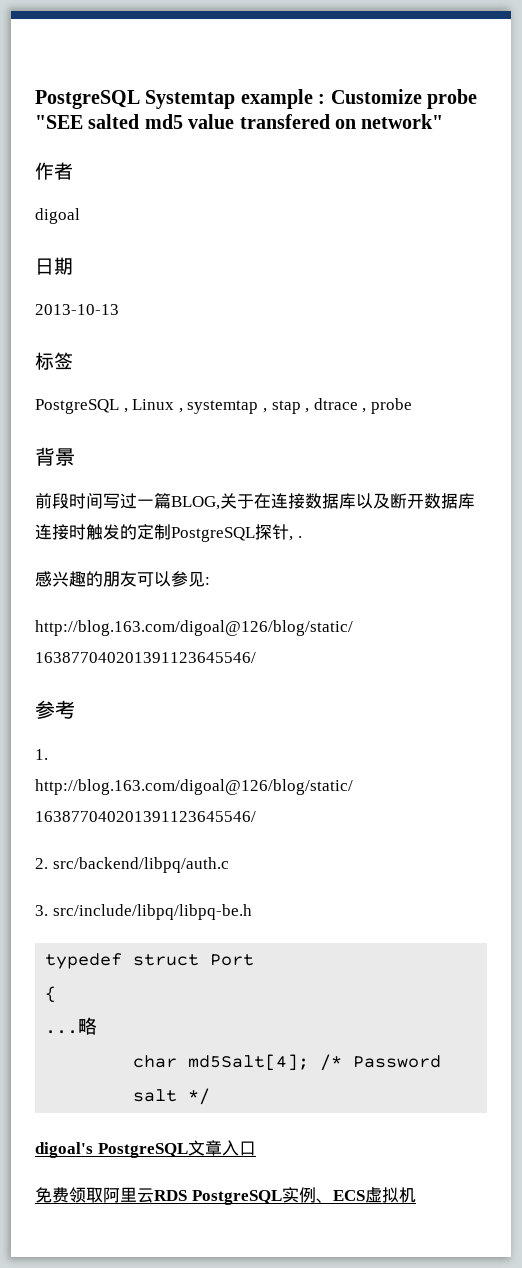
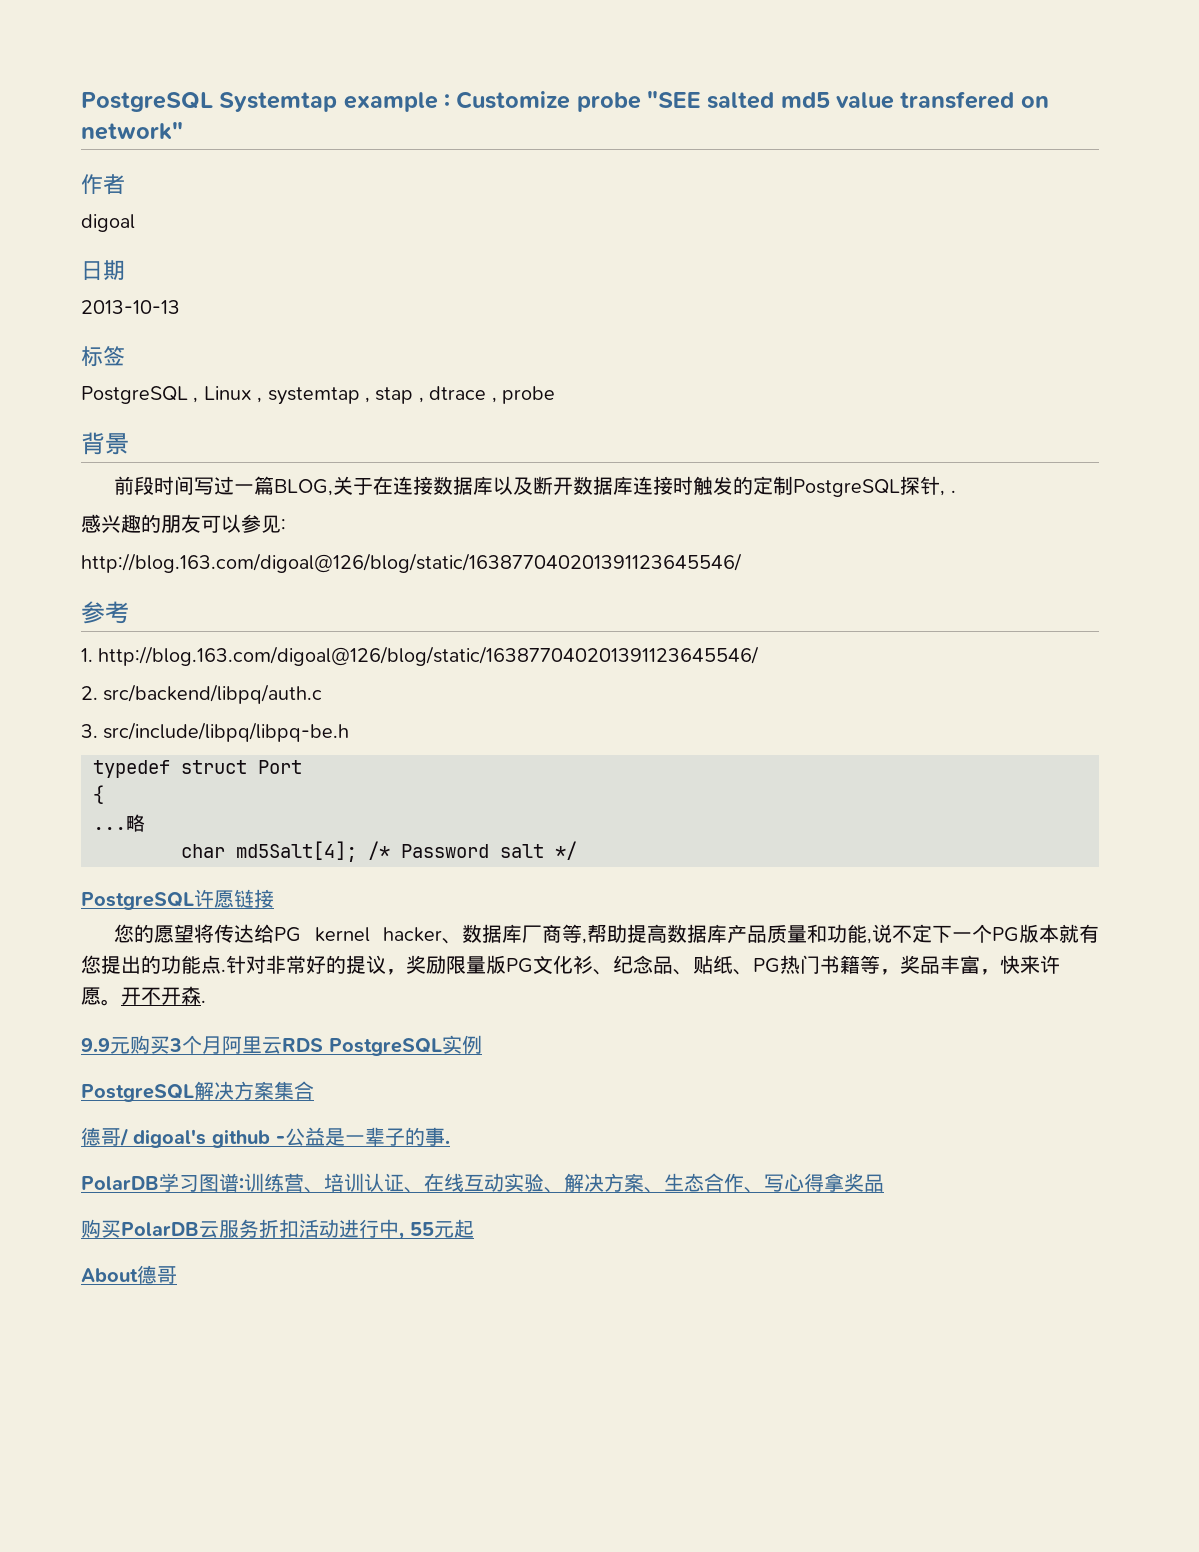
[35,1140,256,1158] [35,1187,103,1203] digoal's PostgreSQL文章入口 // 免费领取 -> [81,889,274,910] [114,924,1099,944] [81,955,1060,975] [81,986,206,1006] [81,1035,222,1054] PostgreSQL许愿链接 // 您的愿望将传达给PG kernel hacker、数据库厂商等,帮助提高数据库产品质量和功能,说不定下一个PG版本就有您提出的功能点.针对非常好的提议，奖励限量版PG文化衫、纪念品、贴纸、PG热门书籍等，奖品丰富，快来许愿。开不开森. // 9.9元购买3个月
[315,1187,416,1203] 、ECS虚拟机 -> [81,1081,314,1102] [81,1127,450,1148] [81,1173,884,1193] [81,1219,474,1240] [81,1265,177,1284] // PostgreSQL解决方案集合 // 德哥/ digoal's github -公益是一辈子的事. // PolarDB学习图谱:训练营、培训认证、在线互动实验、解决方案、生态合作、写心得拿奖品 // 购买PolarDB云服务折扣活动进行中, 55元起 // About德哥

